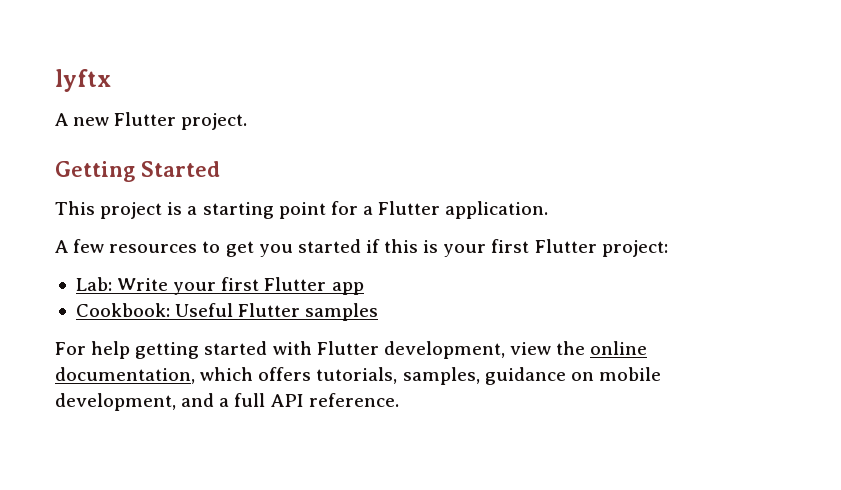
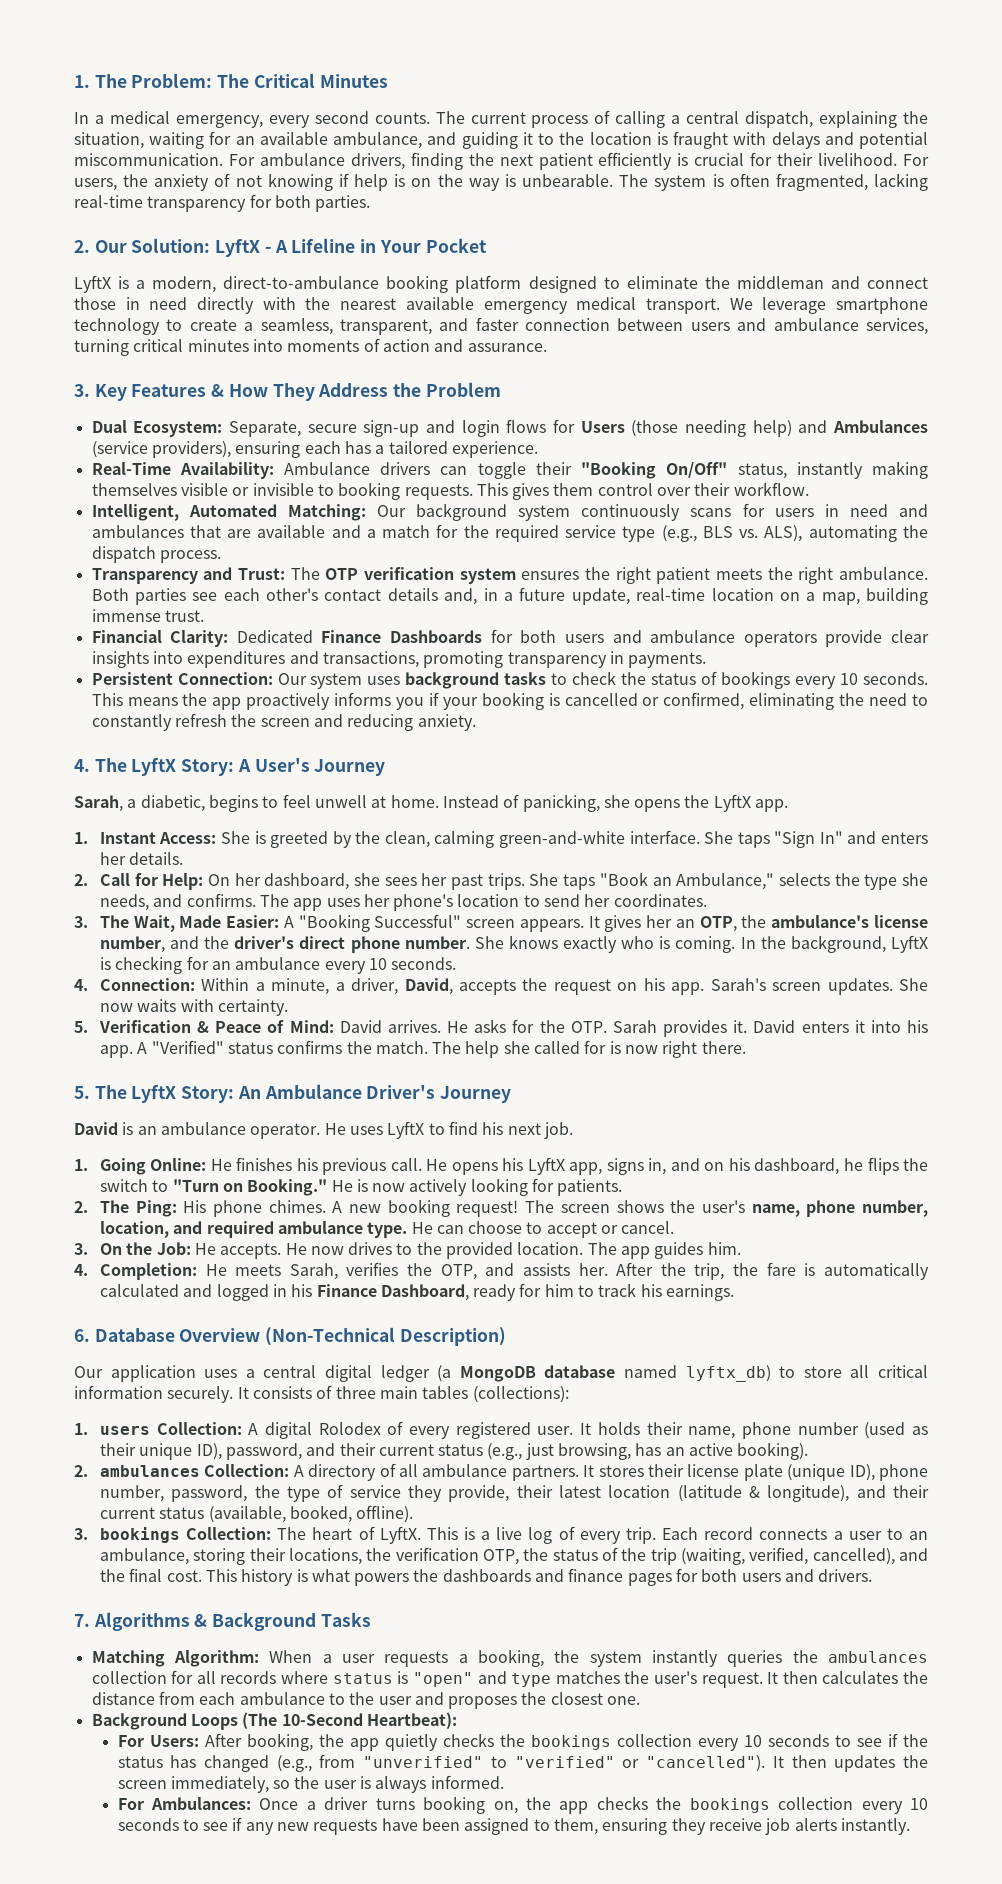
[55,69,111,92] [55,112,248,130] [55,161,220,182] [55,201,549,219] [55,239,668,257] [75,277,364,295] [75,303,379,321] [55,341,648,359] [55,367,661,385] [55,393,399,411] lyftx // A new Flutter project. // Getting Started // This project is a starting point for a Flutter application. // A few resources to get you started if this is your first Flutter project: // Lab: Write your first Flutter app // Cookbook: Useful Flutter samples // For help getting started with Flutter development, view the online documentation, which offers tutorials, samples, guidance on mobile development, and a full API reference. -> [74,73,388,88] [74,110,928,128] [74,131,929,149] [74,152,930,170] [74,173,928,191] [74,194,371,212] [74,238,487,257] [74,275,929,293] [74,297,929,314] [74,317,928,335] [74,338,547,356] [74,382,501,401] [91,419,929,437] [91,441,538,458] [91,461,929,479] [91,482,809,500] [91,503,929,521] [91,524,928,542] [91,546,221,563] [91,567,929,584] [91,587,928,605] [91,609,204,622] [91,629,930,647] [91,651,707,668] [91,671,929,689] [91,692,928,710] [91,713,476,731] [74,757,386,776] [74,794,789,812] [74,830,928,848] [99,852,184,865] [74,872,928,890] [99,893,707,911] [74,914,928,932] [99,935,928,953] [99,956,457,974] [74,978,928,995] [99,999,288,1016] [74,1019,928,1037] [99,1040,746,1058] [74,1084,512,1103] [74,1121,573,1139] [74,1157,929,1175] [99,1178,623,1196] [74,1199,928,1217] [99,1221,675,1238] [74,1242,741,1259] [74,1262,929,1280] [99,1283,735,1301] [74,1327,506,1346] [74,1365,929,1382] [74,1385,569,1403] [74,1421,928,1439] [99,1442,809,1460] [74,1463,929,1481] [99,1484,929,1502] [99,1505,414,1523] [74,1526,929,1544] [99,1547,928,1565] [99,1568,873,1586] [74,1612,371,1631] [91,1649,928,1667] [91,1670,929,1688] [91,1691,641,1709] [91,1712,457,1730] [117,1733,928,1751] [117,1754,928,1772] [117,1775,504,1793] [117,1796,928,1814] [117,1817,910,1835] 1. The Problem: The Critical Minutes // In a medical emergency, every second counts. The current process of calling a central dispatch, explaining the situation, waiting for an available ambulance, and guiding it to the location is fraught with delays and potential miscommunication. For ambulance drivers, finding the next patient efficiently is crucial for their livelihood. For users, the anxiety of not knowing if help is on the way is unbearable. The system is often fragmented, lacking real-time transparency for both parties. // 2. Our Solution: LyftX - A Lifeline in Your Pocket // LyftX is a modern, direct-to-ambulance booking platform designed to eliminate the middleman and connect those in need directly with the nearest available emergency medical transport. We leverage smartphone technology to create a seamless, transparent, and faster connection between users and ambulance services, turning critical minutes into moments of action and assurance. // 3. Key Features & How They Address the Problem // Dual Ecosystem: Separate, secure sign-up and login flows for Users (those needing help) and Ambulances (service providers), ensuring each has a tailored experience. // Real-Time Availability: Ambulance drivers can toggle their "Booking On/Off" status, instantly making themselves visible or invisible to booking requests. This gives them control over their workflow. // Intelligent, Automated Matching: Our background system continuously scans for users in need and ambulances that are available and a match for the required service type (e.g., BLS vs. ALS), automating the dispatch process. // Transparency and Trust: The OTP verification system ensures the right patient meets the right ambulance. Both parties see each other's contact details and, in a future update, real-time location on a map, building immense trust. // Financial Clarity: Dedicated Finance Dashboards for both users and ambulance operators provide clear insights into expenditures and transactions, promoting transparency in payments. // Persistent Connection: Our system uses background tasks to check the status of bookings every 10 seconds. This means the app proactively informs you if your booking is cancelled or confirmed, eliminating the need to constantly refresh the screen and reducing anxiety. // 4. The LyftX Story: A User's Journey // Sarah, a diabetic, begins to feel unwell at home. Instead of panicking, she opens the LyftX app. // 1. Instant Access: She is greeted by the clean, calming green-and-white interface. She taps "Sign In" and enters her details. // 2. Call for Help: On her dashboard, she sees her past trips. She taps "Book an Ambulance," selects the type she needs, and confirms. The app uses her phone's location to send her coordinates. // 3. The Wait, Made Easier: A "Booking Successful" screen appears. It gives her an OTP, the ambulance's license number, and the driver's direct phone number. She knows exactly who is coming. In the background, LyftX is checking for an ambulance every 10 seconds. // 4. Connection: Within a minute, a driver, David, accepts the request on his app. Sarah's screen updates. She now waits with certainty. // 5. Verification & Peace of Mind: David arrives. He asks for the OTP. Sarah provides it. David enters it into his app. A "Verified" status confirms the match. The help she called for is now right there. // 5. The LyftX Story: An Ambulance Driver's Journey // David is an ambulance operator. He uses LyftX to find his next job. // 1. Going Online: He finishes his previous call. He opens his LyftX app, signs in, and on his dashboard, he flips the switch to "Turn on Booking." He is now actively looking for patients. // 2. The Ping: His phone chimes. A new booking request! The screen shows the user's name, phone number, location, and required ambulance type. He can choose to accept or cancel. // 3. On the Job: He accepts. He now drives to the provided location. The app guides him. // 4. Completion: He meets Sarah, verifies the OTP, and assists her. After the trip, the fare is automatically calculated and logged in his Finance Dashboard, ready for him to track his earnings. // 6. Database Overview (Non-Technical Description) // Our application uses a central digital ledger (a MongoDB database named lyftx_db) to store all critical information securely. It consists of three main tables (collections): // 1. users Collection: A digital Rolodex of every registered user. It holds their name, phone number (used as their unique ID), password, and their current status (e.g., just browsing, has an active booking). // 2. ambulances Collection: A directory of all ambulance partners. It stores their license plate (unique ID), phone number, password, the type of service they provide, their latest location (latitude & longitude), and their current status (available, booked, offline). // 3. bookings Collection: The heart of LyftX. This is a live log of every trip. Each record connects a user to an ambulance, storing their locations, the verification OTP, the status of the trip (waiting, verified, cancelled), and the final cost. This history is what powers the dashboards and finance pages for both users and drivers. // 7. Algorithms & Background Tasks // Matching Algorithm: When a user requests a booking, the system instantly queries the ambulances collection for all records where status is "open" and type matches the user's request. It then calculates the distance from each ambulance to the user and proposes the closest one. // Background Loops (The 10-Second Heartbeat): // For Users: After booking, the app quietly checks the bookings collection every 10 seconds to see if the status has changed (e.g., from "unverified" to "verified" or "cancelled"). It then updates the screen immediately, so the user is always informed. // For Ambulances: Once a driver turns booking on, the app checks the bookings collection every 10 seconds to see if any new requests have been assigned to them, ensuring they receive job alerts instantly.

